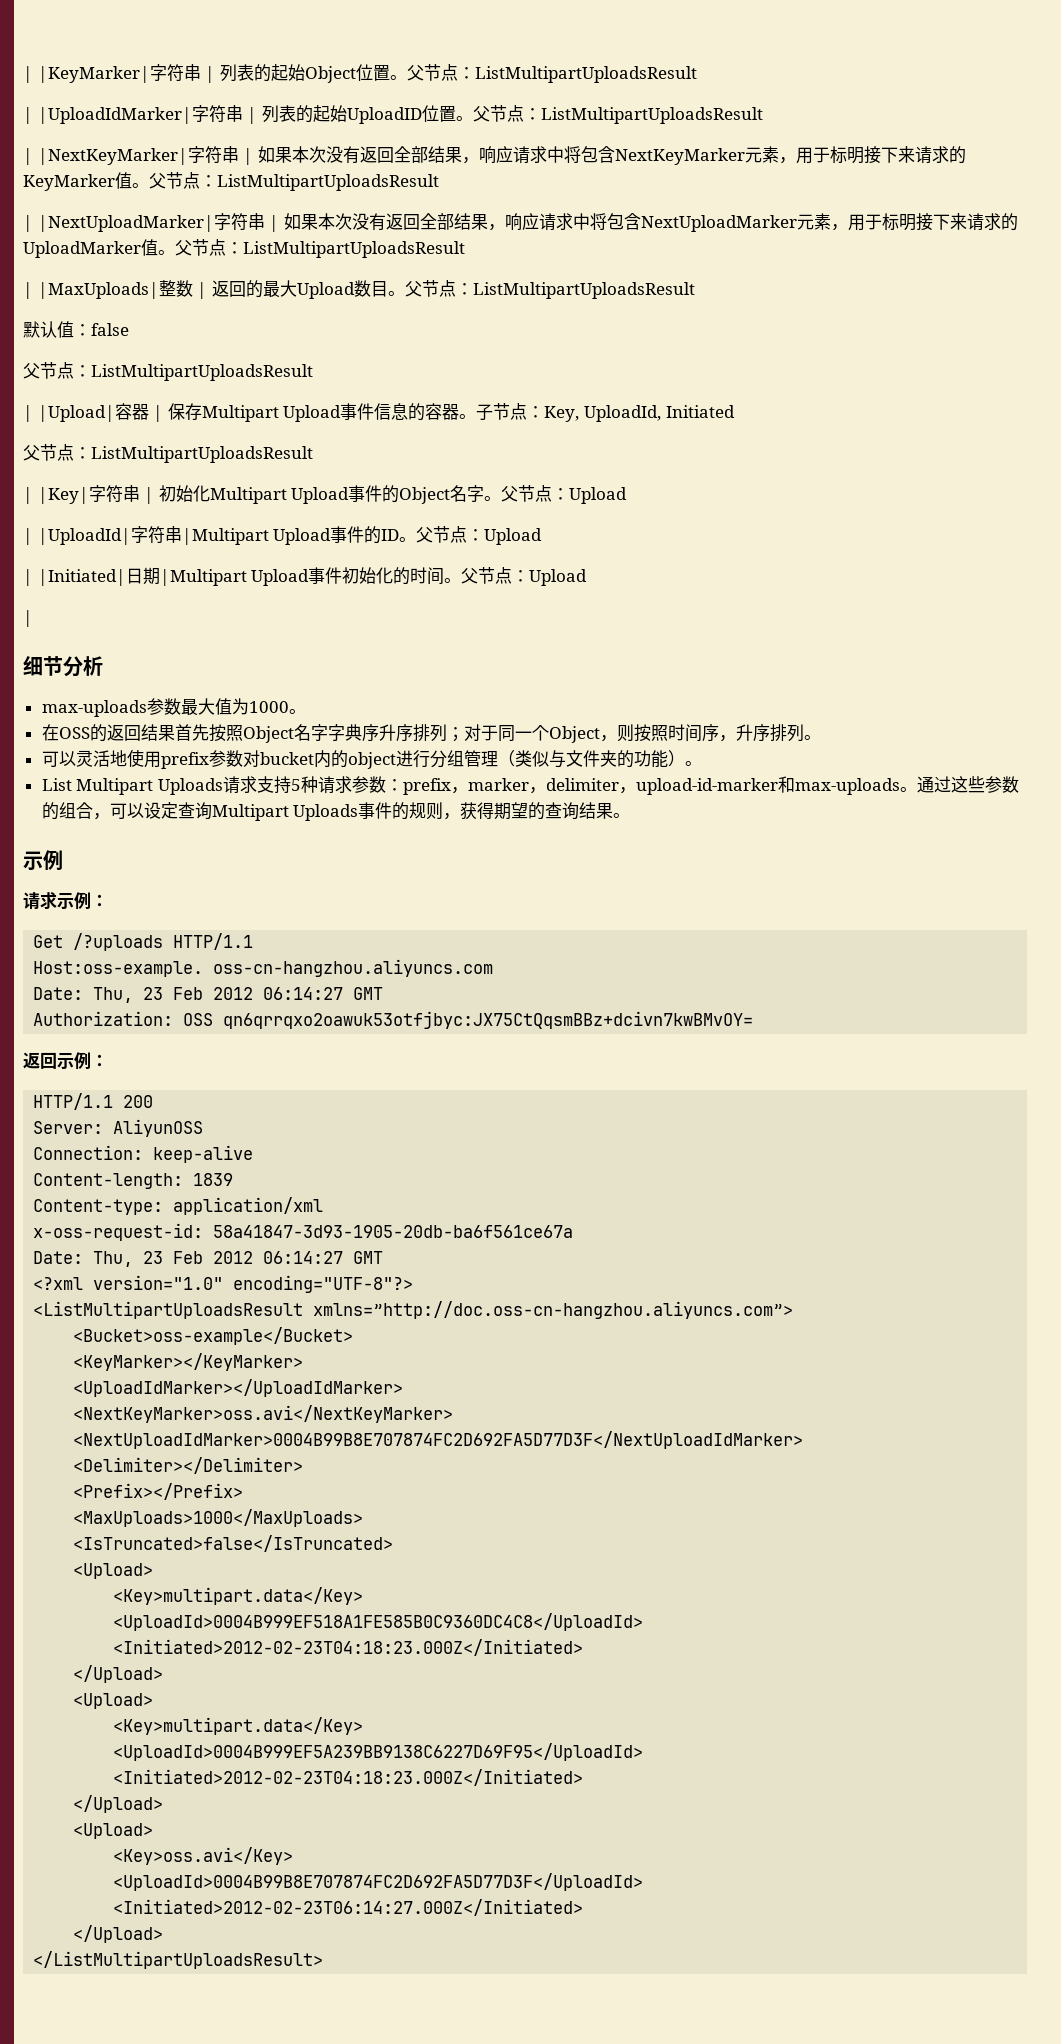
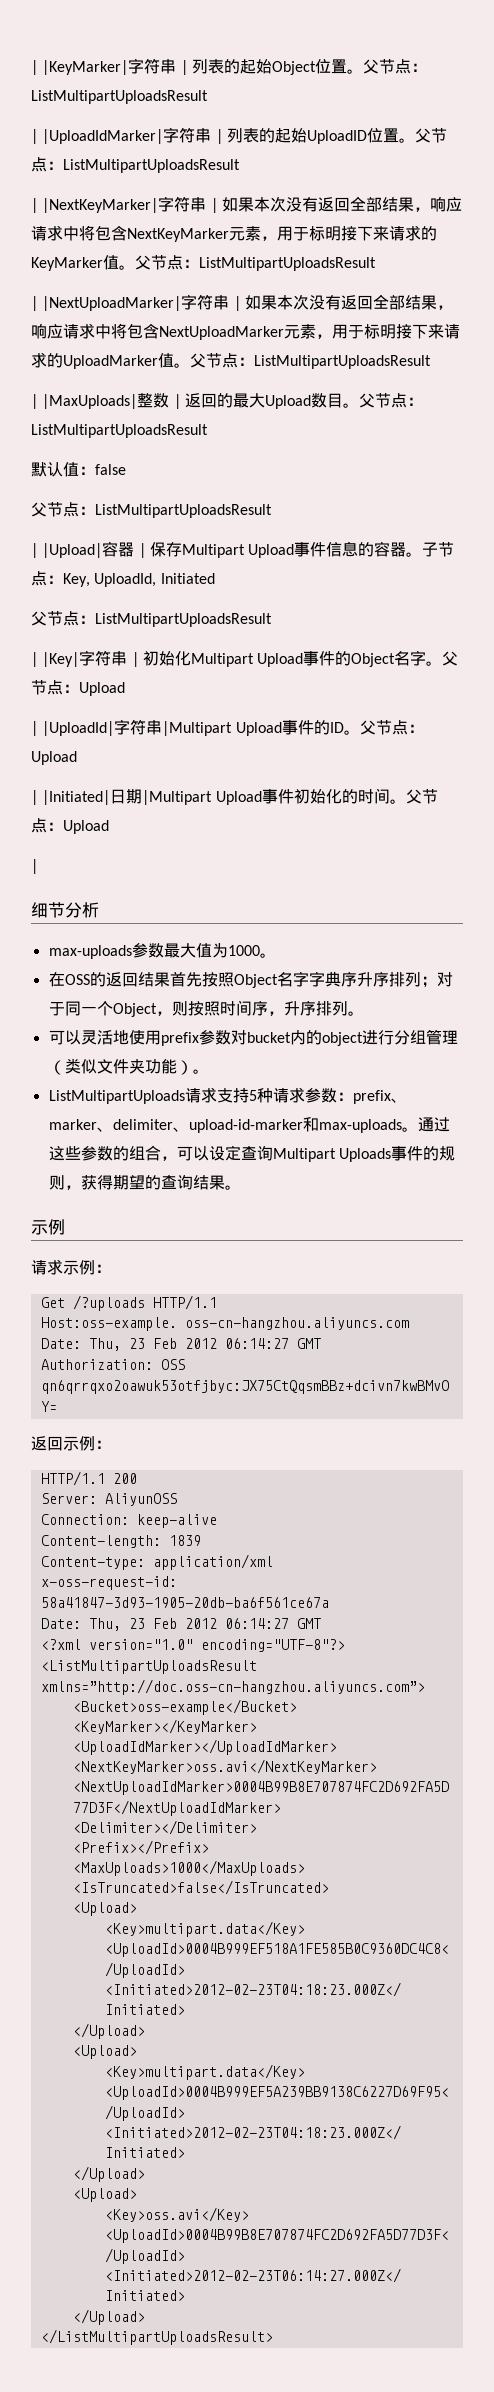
[548,750,634,768] 与文件夹的 -> [96,1059,145,1074] 文件夹
[41,778,223,795] List Multipart Uploads -> [48,1090,185,1104] ListMultipartUploads
[450,778,636,794] ，marker，delimiter， -> [390,1098,407,1103] [48,1119,189,1132] 、marker、delimiter、

